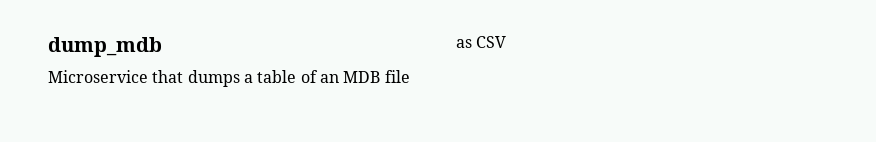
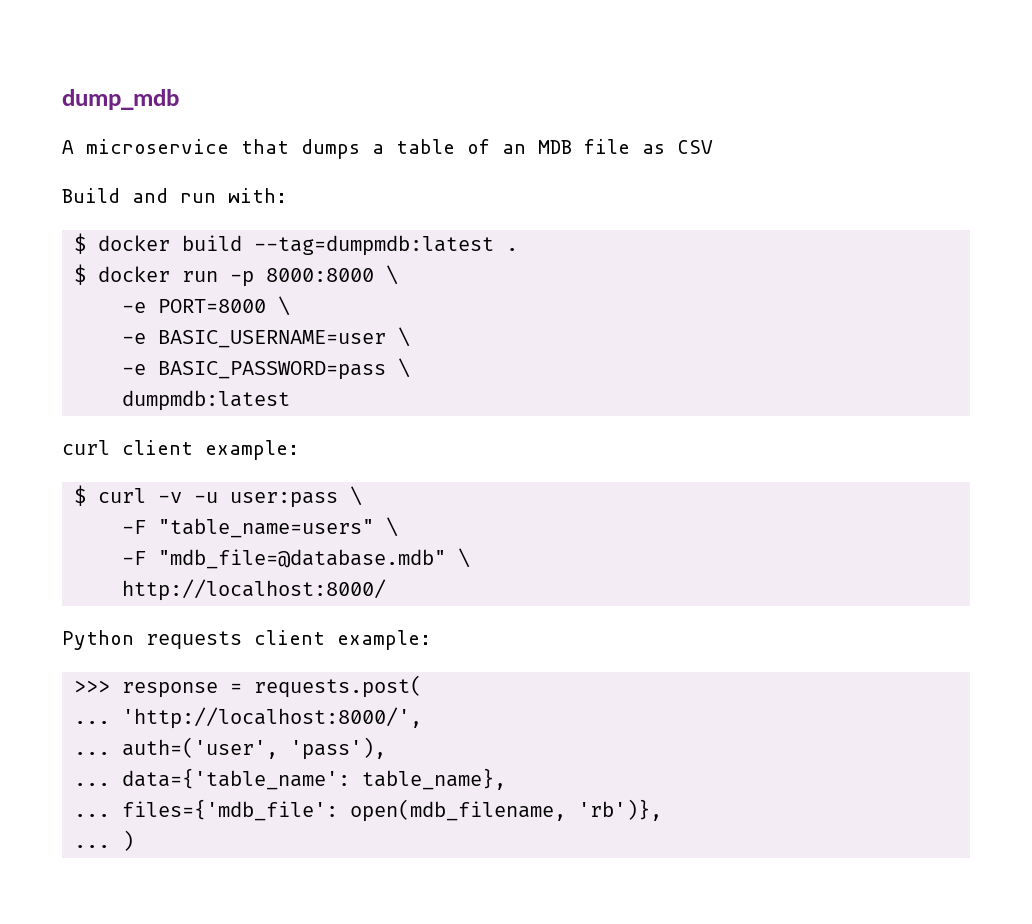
[48,70,148,83] Microservice -> [62,139,229,154] A microservice
(507, 42) none -> [62,188,287,203] [74,233,519,256] [74,264,399,287] [122,296,291,316] [122,327,411,348] [122,358,411,380] [122,390,291,411] [62,440,299,460] [74,485,363,508] [122,517,399,538] [122,548,471,569] [122,579,387,601] [62,630,431,650] [74,675,423,698] [74,707,423,729] [74,737,387,760] [74,768,507,790] [74,799,663,822] [74,830,135,851] // Build and run with: // $ docker build --tag=dumpmdb:latest . // $ docker run -p 8000:8000 \ // -e PORT=8000 \ // -e BASIC_USERNAME=user \ // -e BASIC_PASSWORD=pass \ // dumpmdb:latest // curl client example: // $ curl -v -u user:pass \ // -F "table_name=users" \ // -F "mdb_file=@database.mdb" \ // http://localhost:8000/ // Python requests client example: // >>> response = requests.post( // ... 'http://localhost:8000/', // ... auth=('user', 'pass'), // ... data={'table_name': table_name}, // ... files={'mdb_file': open(mdb_filename, 'rb')}, // ... )

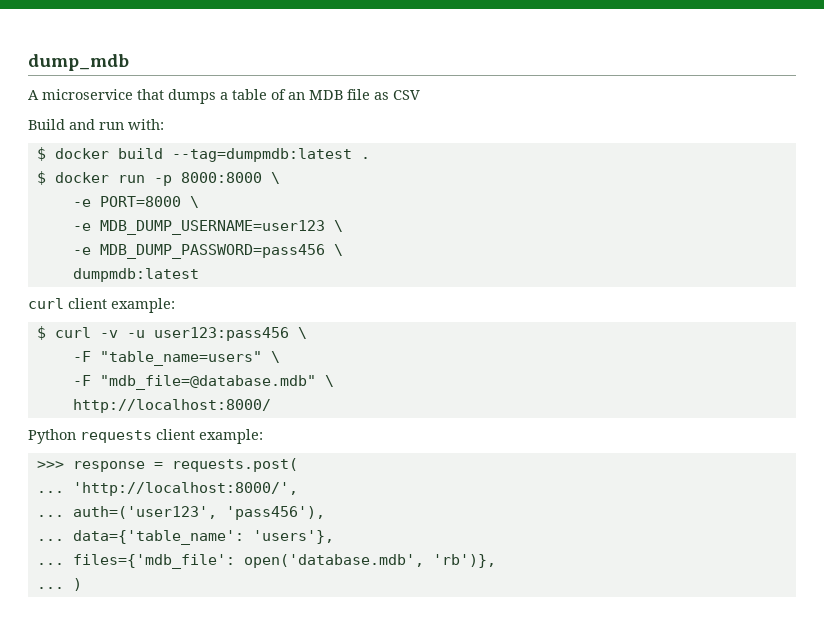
[158,327,411,348] [122,361,387,380] BASIC_USERNAME=user \ // -e BASIC_PASSWORD=pass -> [99,220,343,235] [72,244,325,259] MDB_DUMP_USERNAME=user123 \ // -e MDB_DUMP_PASSWORD=pass456
[230,492,339,508] user:pass -> [153,327,289,341] user123:pass456
[122,737,387,760] auth=('user', 'pass'), -> [72,506,325,520] auth=('user123', 'pass456'),
[362,768,507,790] table_name}, -> [252,530,334,544] 'users'},
[350,799,567,822] open(mdb_filename, -> [243,554,424,568] open('database.mdb',

